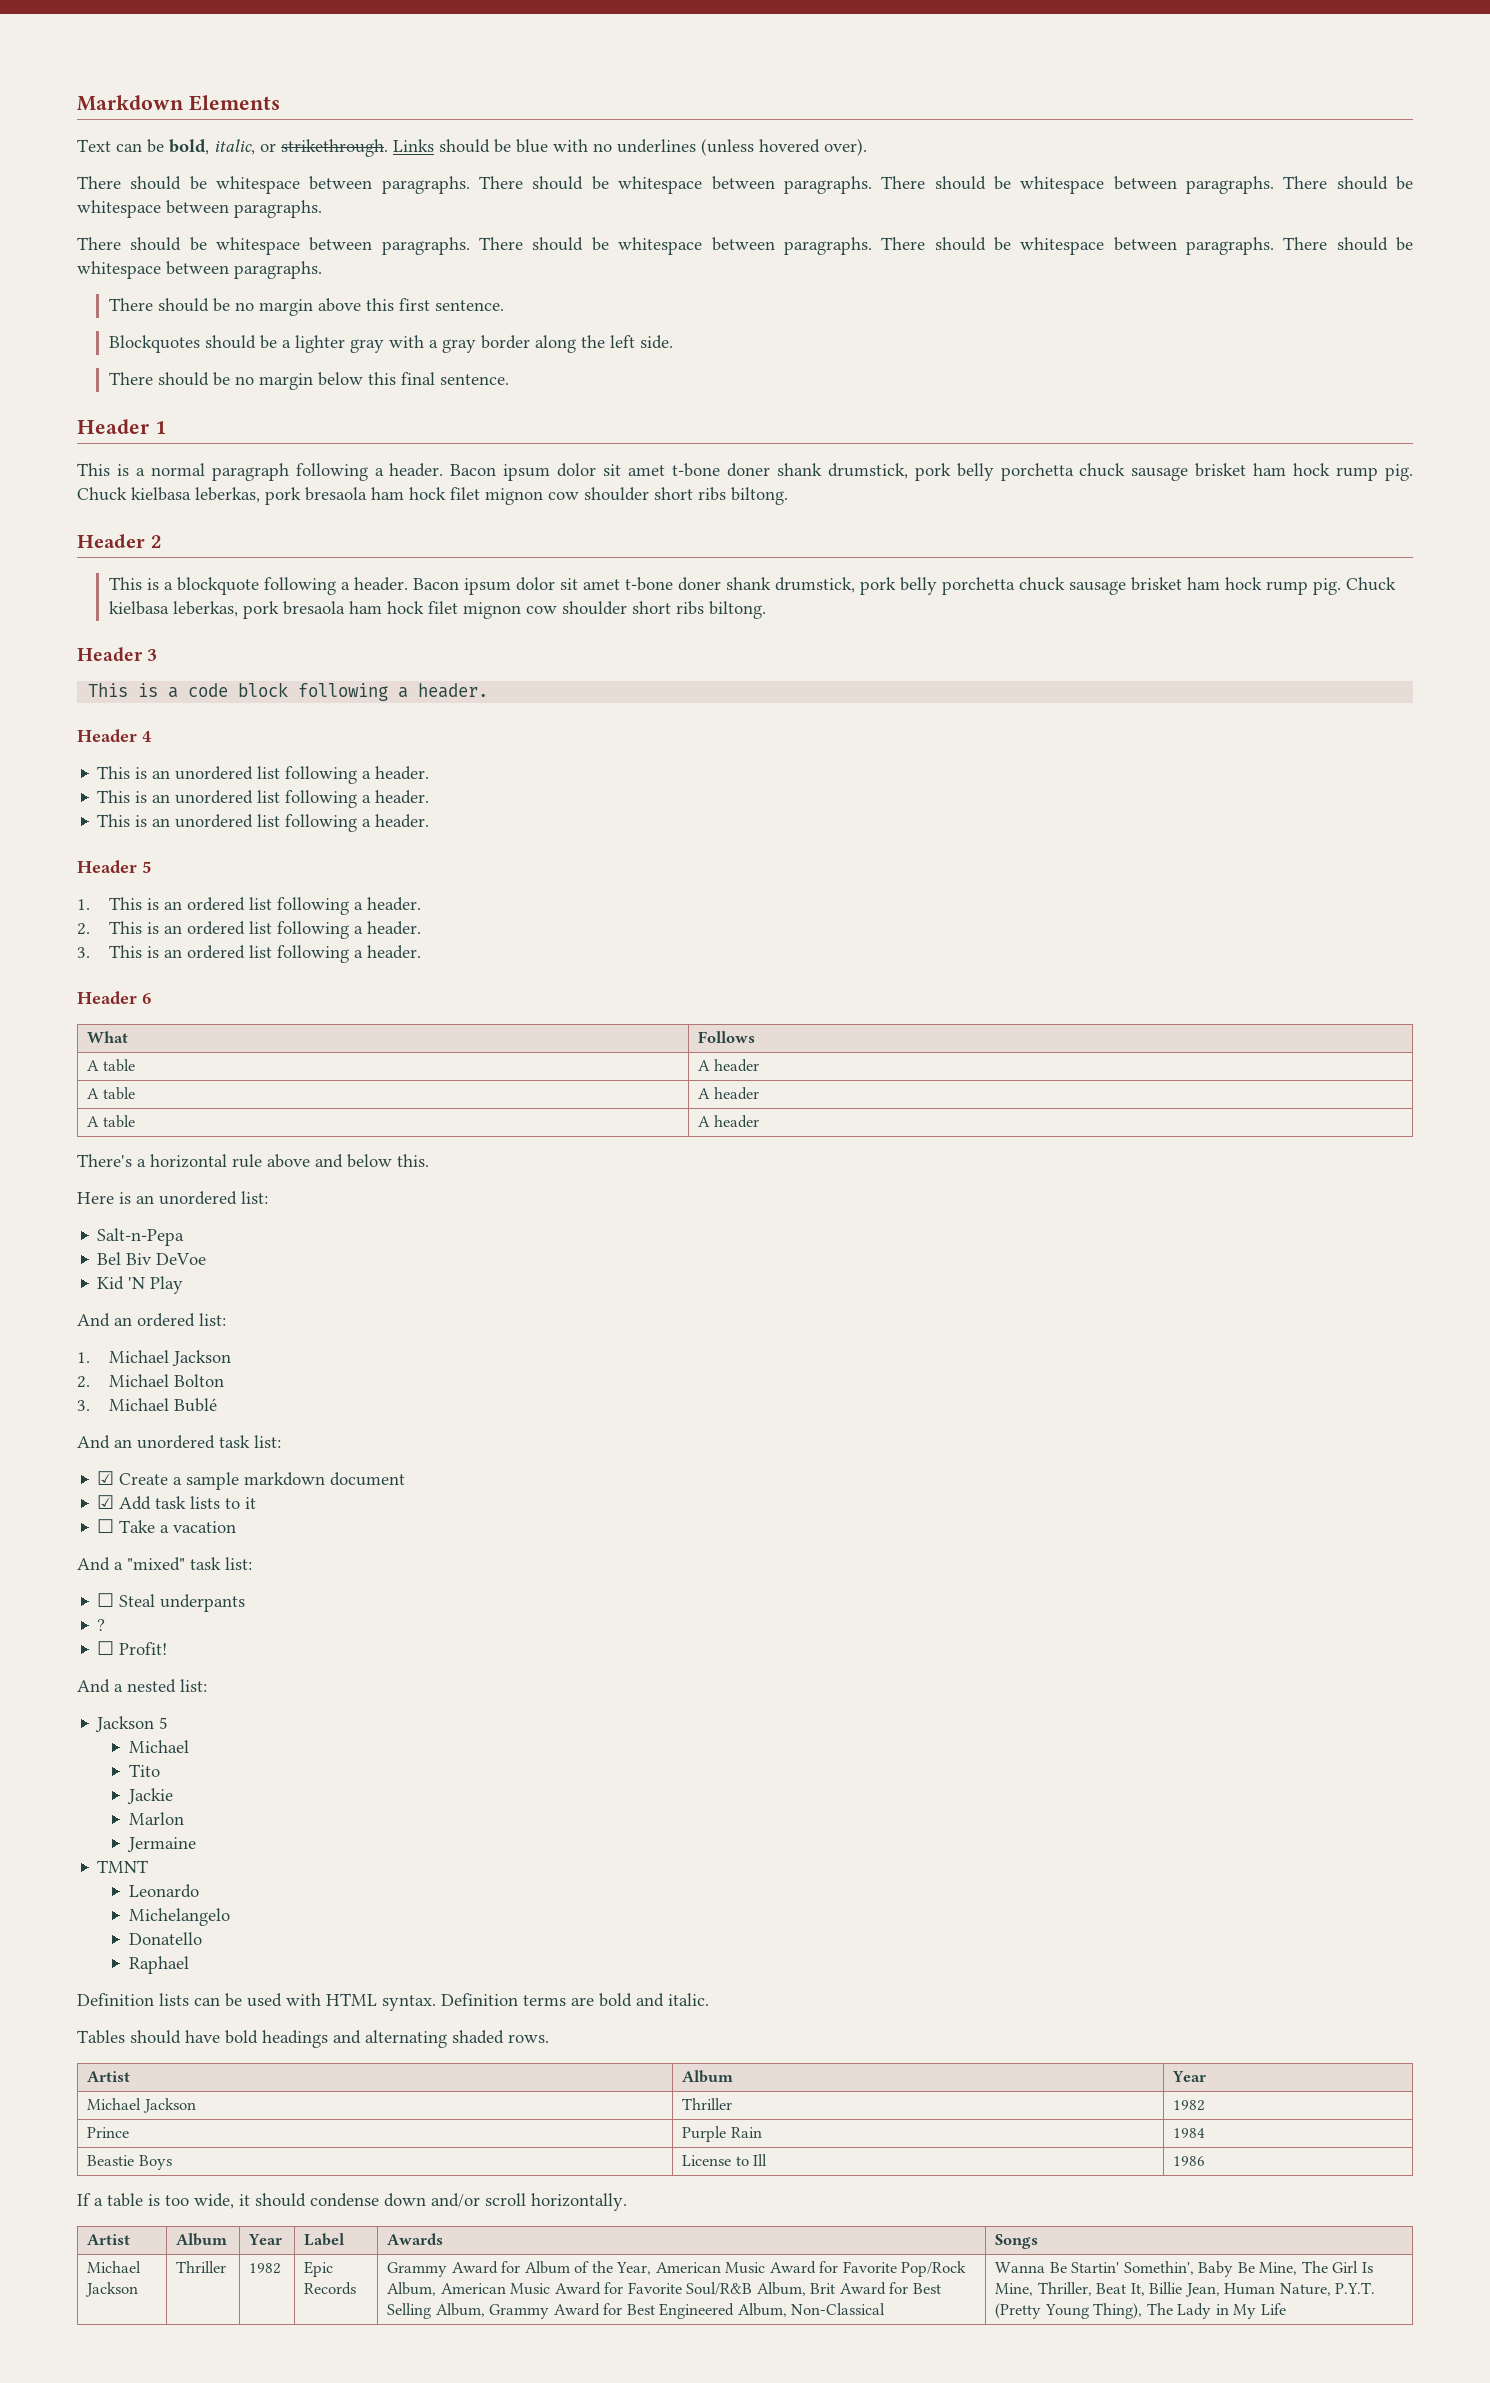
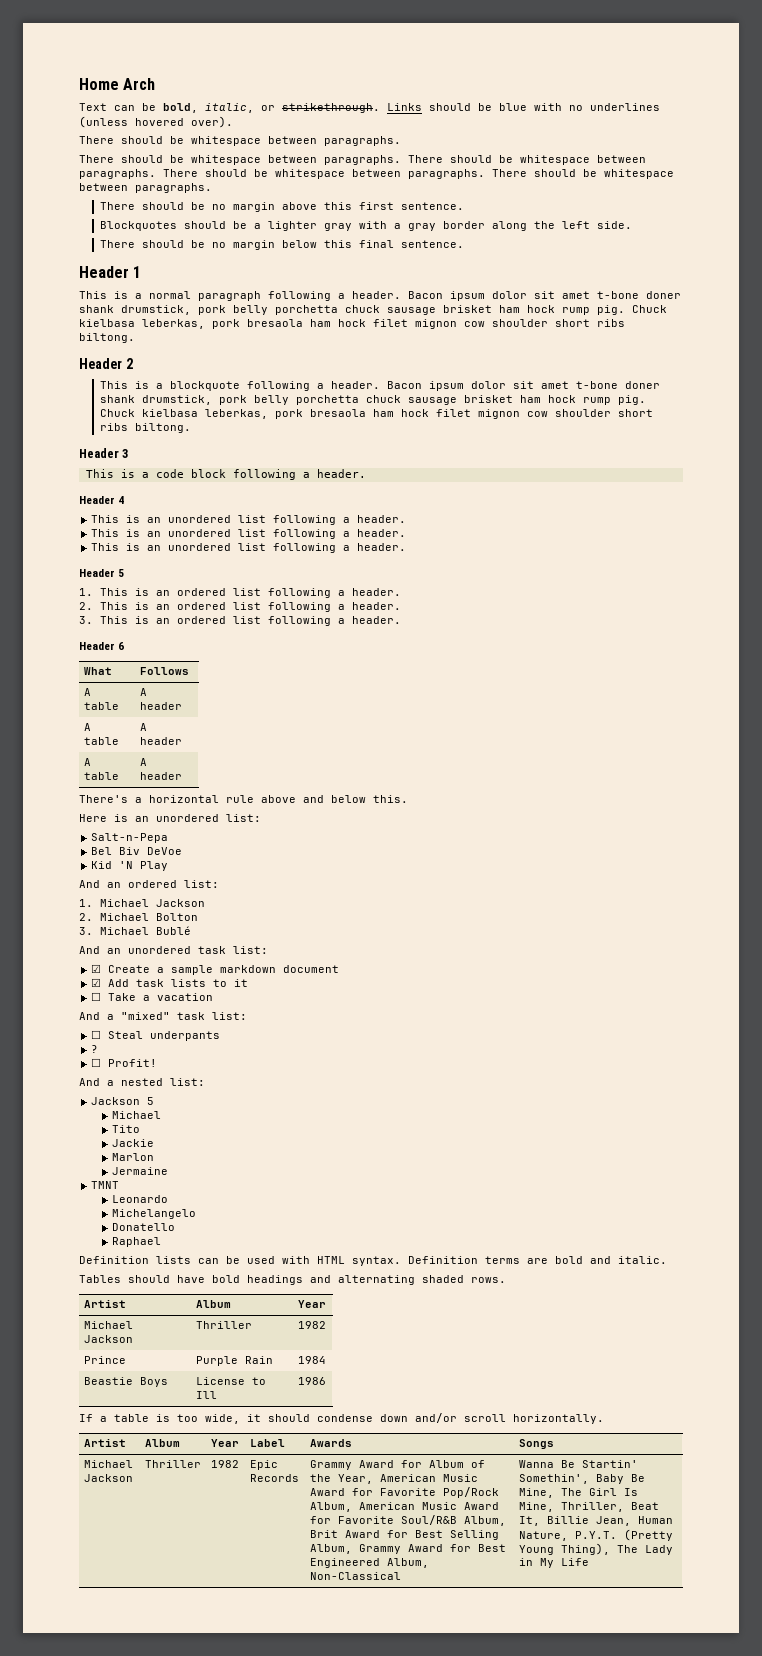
[77,95,280,111] Markdown Elements -> [79,78,156,90] Home Arch
[479,176,1413,194] [77,200,322,218] There should be whitespace between paragraphs. There should be whitespace between paragraphs. There should be whitespace between paragraphs. -> (401, 141) none

